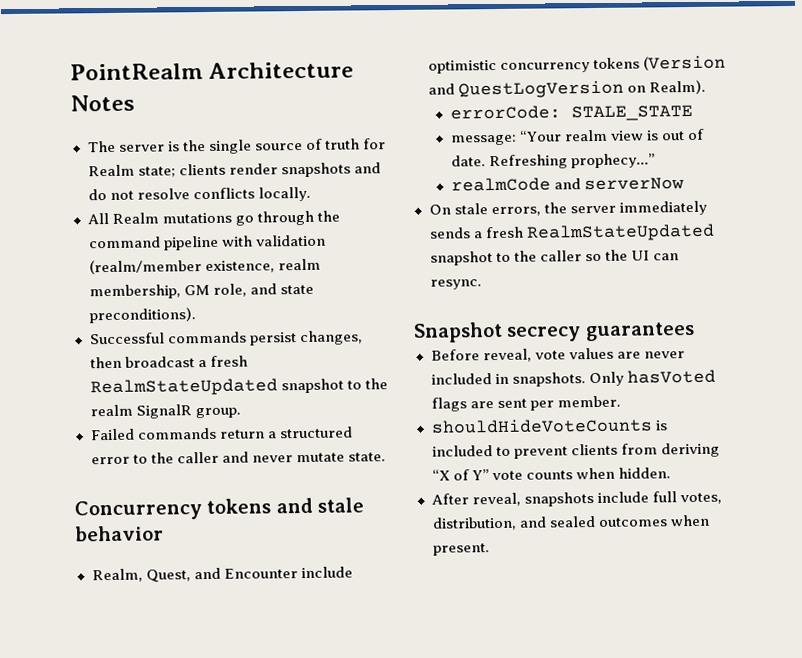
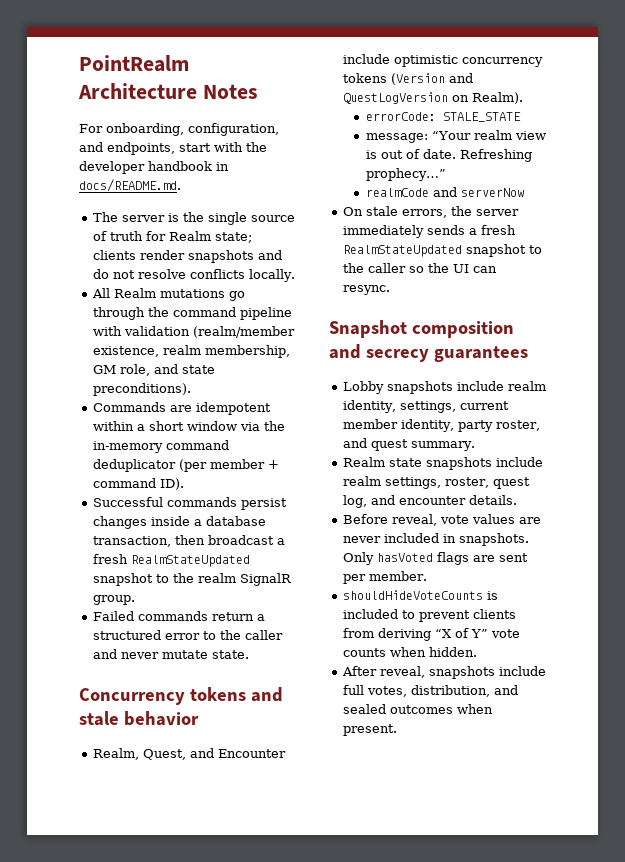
(135, 103) none -> [79,123,279,136] [79,142,267,155] [79,161,229,174] [79,179,181,192] // For onboarding, configuration, and endpoints, start with the developer handbook in docs/README.md.
[89,330,363,346] Successful commands persist changes, -> [92,402,271,415] [92,421,285,431] [92,440,229,453] [92,459,279,472] [92,478,184,490] [92,497,287,510] [92,516,266,529] [92,536,171,547] Commands are idempotent within a short window via the in-memory command deduplicator (per member + command ID). // Successful commands persist changes inside a database transaction,
(503, 332) none -> [411,321,514,338] [329,344,361,359] composition and
(695, 331) none -> [342,381,546,394] [342,400,509,413] [342,419,540,432] [342,438,475,451] [342,457,543,470] [342,476,530,489] [342,495,517,508] // Lobby snapshots include realm identity, settings, current member identity, party roster, and quest summary. // Realm state snapshots include realm settings, roster, quest log, and encounter details.

